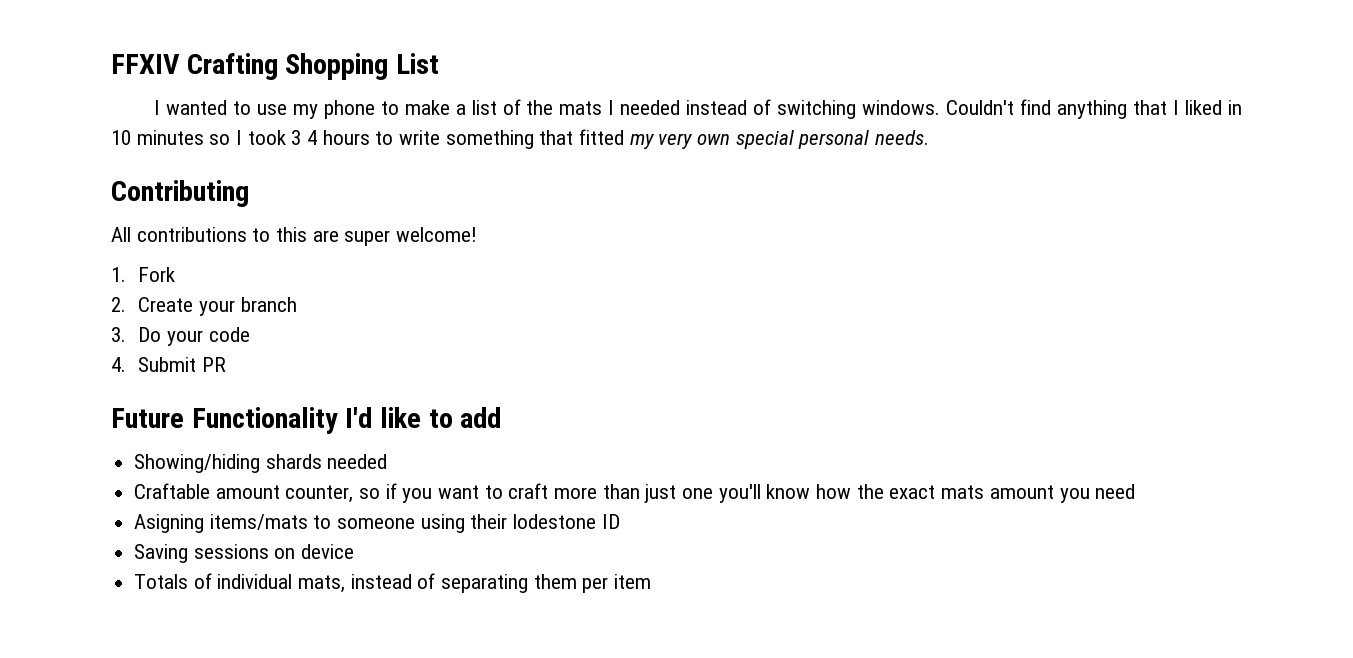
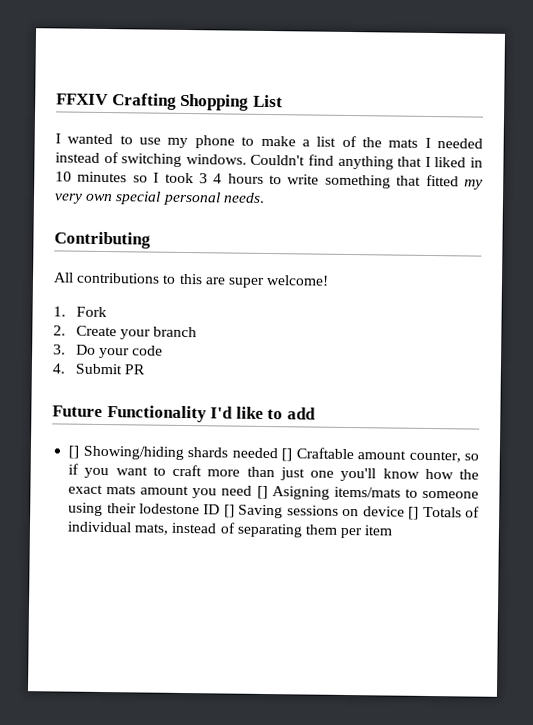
(502, 417) none -> [68,445,80,459] []
(388, 461) // -> [281,448,293,462] []
(1136, 491) // -> [256,485,268,500] []
(620, 521) // -> [223,504,235,518] []
(355, 551) // -> [408,506,420,520] []

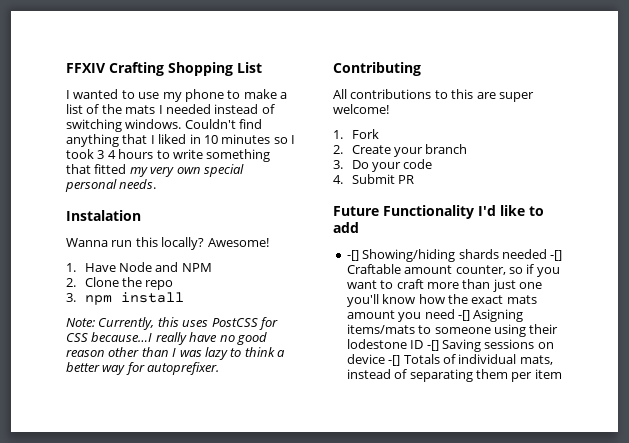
(265, 197) none -> [66,210,141,221] [66,237,269,250] [66,262,212,272] [66,277,174,290] [66,292,184,305] [66,317,278,330] [66,332,267,345] [66,347,285,360] [66,362,220,375] // Instalation // Wanna run this locally? Awesome! // 1. Have Node and NPM // 2. Clone the repo // 3. npm install // Note: Currently, this uses PostCSS for CSS because…I really have no good reason other than I was lazy to think a better way for autoprefixer.
[68,445,80,459] [] -> [346,250,359,261] -[]
[281,448,293,462] [] -> [550,250,563,261] -[]
[256,485,268,500] [] -> [457,310,470,321] -[]
[223,504,235,518] [] -> [426,340,439,351] -[]
[408,506,420,520] [] -> [388,355,401,366] -[]

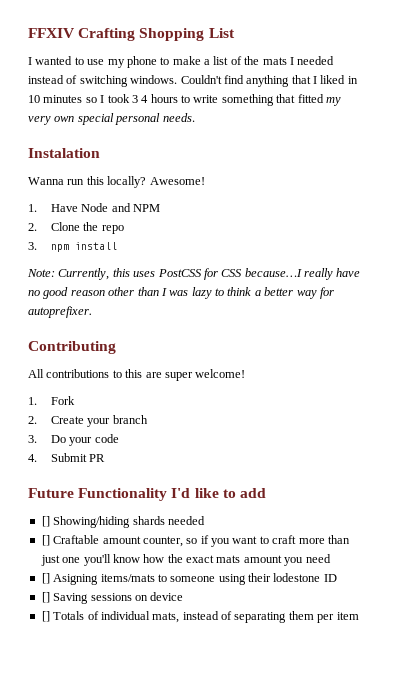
[346,250,359,261] -[] -> [41,516,50,527] []
[550,250,563,261] -[] -> [41,535,50,546] // []
[457,310,470,321] -[] -> [41,573,50,584] // []
[426,340,439,351] -[] -> [41,592,50,603] // []
[388,355,401,366] -[] -> [41,611,50,622] // []

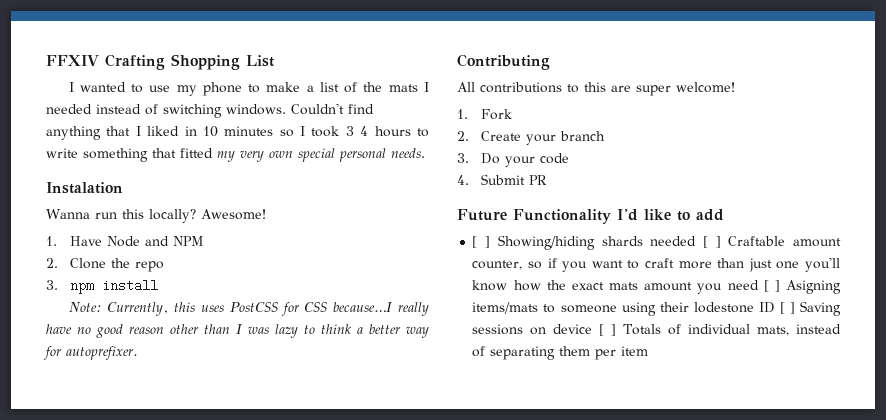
[41,516,50,527] [] -> [472,236,491,248] [ ]
[41,535,50,546] // [] -> [702,236,721,248] [ ]
[41,573,50,584] // [] -> [763,280,780,292] [ ]
[41,592,50,603] // [] -> [779,302,795,314] [ ]
[41,611,50,622] // [] -> [599,324,617,336] [ ]

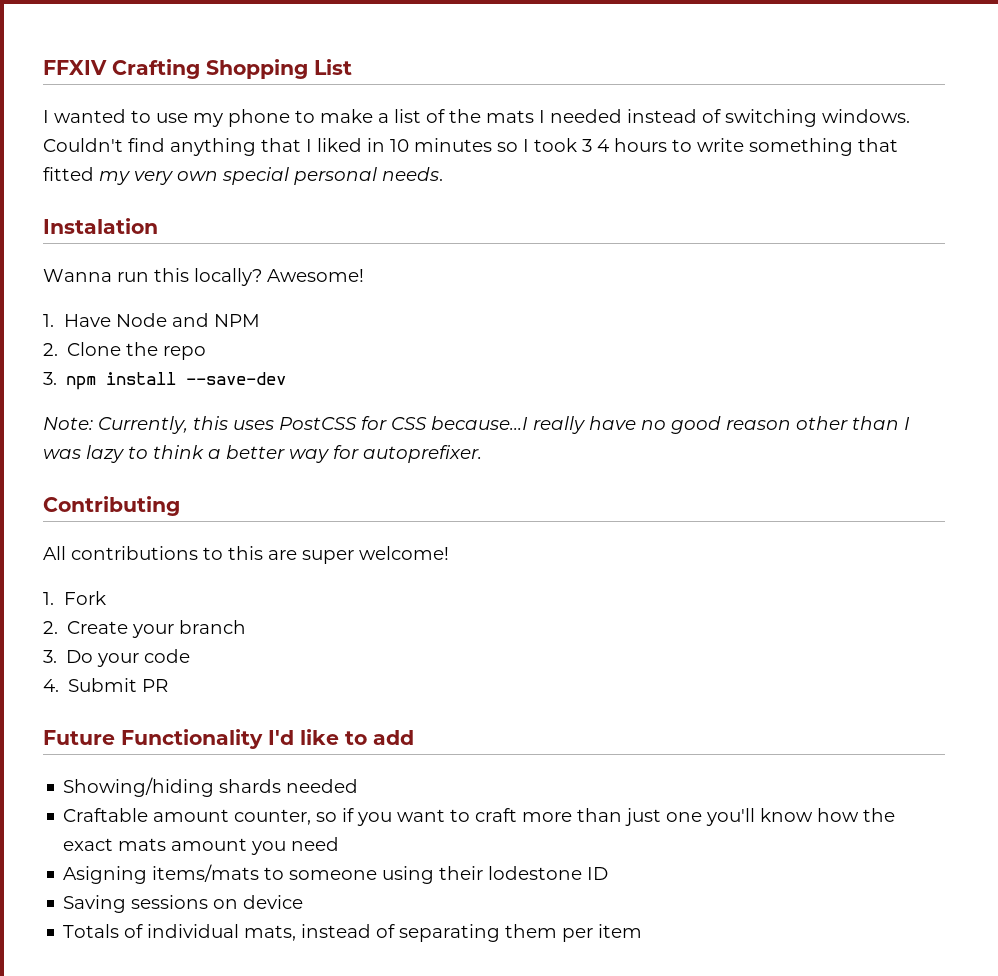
(158, 285) none -> [186,372,287,385] --save-dev
[472,236,491,248] [ ] -> (414, 737) none
[702,236,721,248] [ ] -> (359, 786) //
[763,280,780,292] [ ] -> (340, 844) //
[779,302,795,314] [ ] -> (609, 873) //
[599,324,617,336] [ ] -> (304, 902) //

